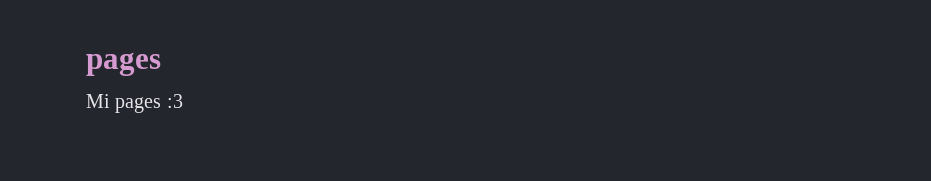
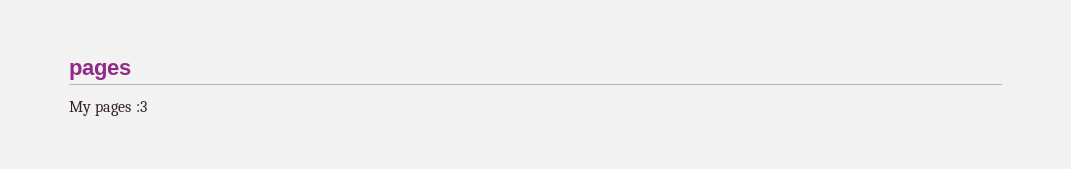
[86,94,110,108] Mi -> [69,101,91,116] My

